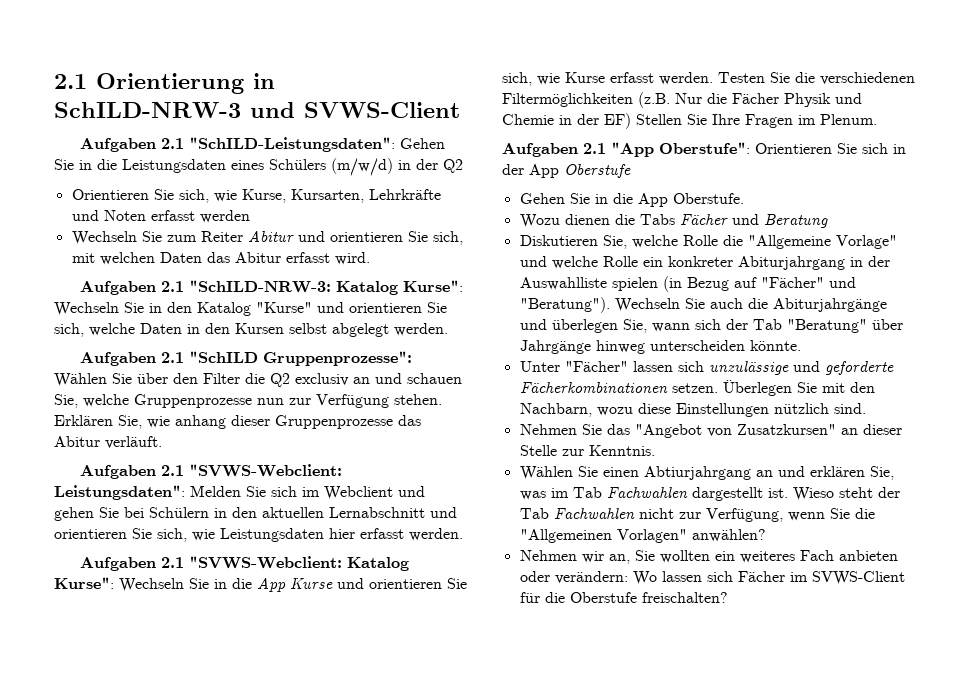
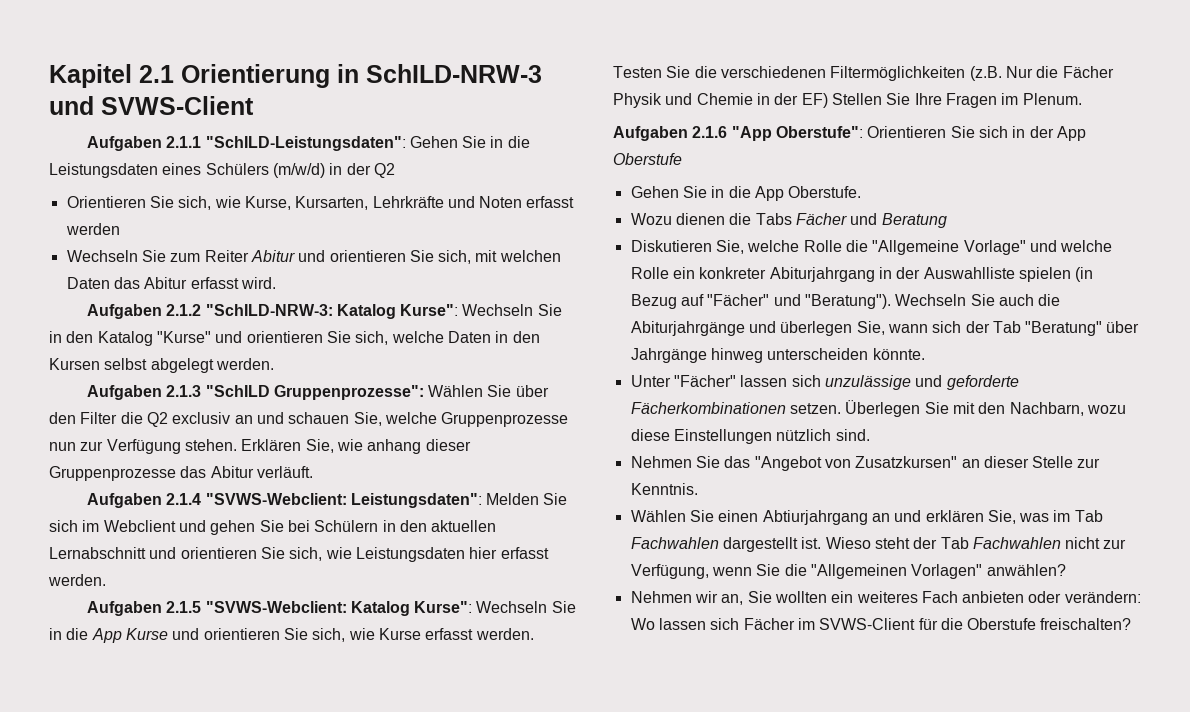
(54, 81) none -> [49,64,132,88] Kapitel
[160,138,184,149] 2.1 -> [166,136,202,148] 2.1.1
[160,281,184,292] 2.1 -> [166,304,202,316] 2.1.2
[160,352,184,363] 2.1 -> [166,385,202,397] 2.1.3
[160,465,184,476] 2.1 -> [166,493,202,505] 2.1.4
[160,557,184,568] 2.1 -> [166,601,202,613] 2.1.5
[583,143,606,154] 2.1 -> [692,126,728,138] 2.1.6

